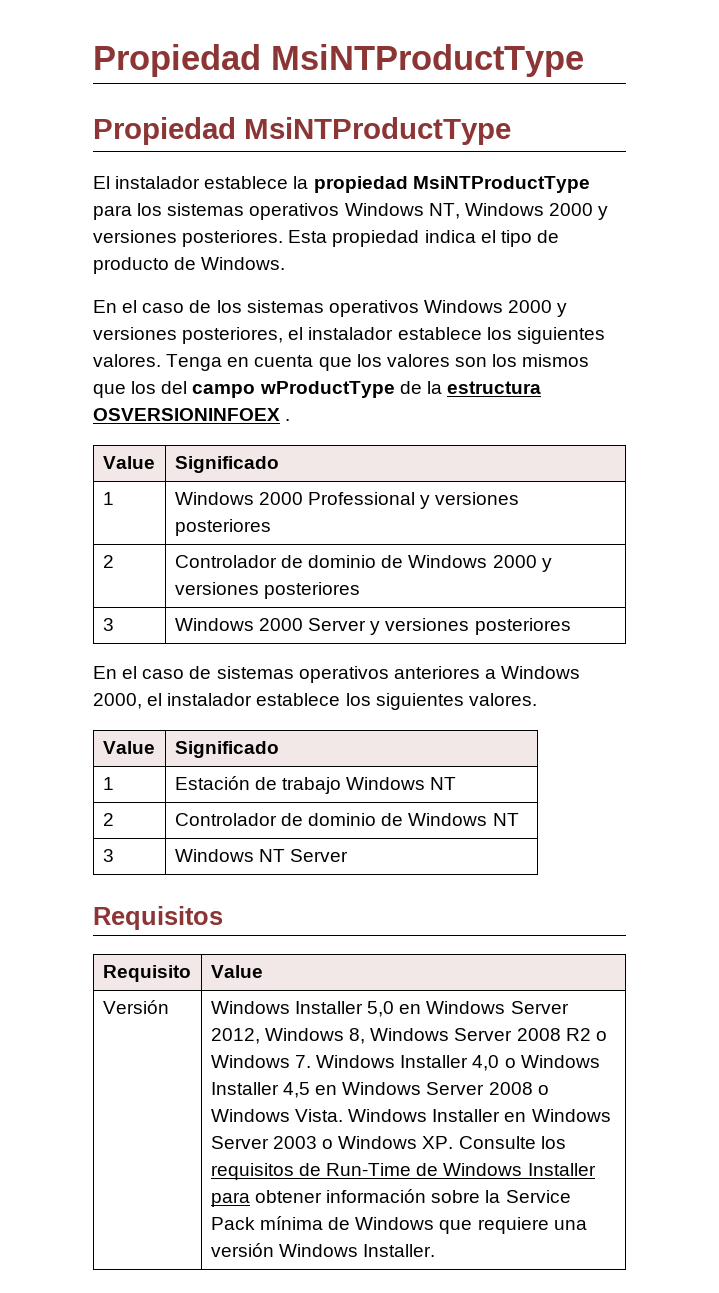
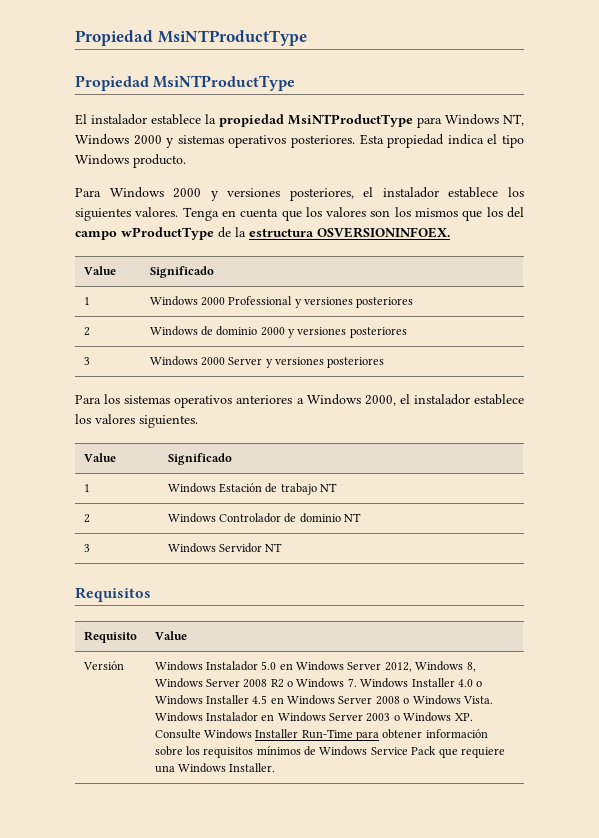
[137,203,340,220] los sistemas operativos -> (442, 122) none
[93,230,177,243] versiones -> [177,135,287,148] sistemas operativos
[536,230,559,243] [93,257,286,274] [93,300,419,317] de producto de Windows. // En el caso de los sistemas operativos -> [75,154,186,168] [75,188,101,197] Windows producto. // Para
[93,408,291,421] OSVERSIONINFOEX . -> [317,227,450,238] OSVERSIONINFOEX.
[174,555,488,568] Controlador de dominio de Windows -> [149,326,258,336] Windows de dominio
[93,666,212,679] En el caso de -> [75,394,121,404] Para los
[375,693,537,710] [102,741,155,754] [174,741,279,758] [102,777,114,790] siguientes valores. // Value | Significado // 1 | -> [95,414,198,428] [83,453,116,462] [167,453,232,465] [83,484,90,492] [167,483,216,493] valores siguientes. // Value | Significado // 1 | Windows
[346,777,426,790] Windows -> (317, 489) none
[174,813,488,826] Controlador de dominio de Windows -> [167,513,341,523] Windows Controlador de dominio
[258,849,349,862] NT Server -> [218,543,283,553] Servidor NT
[294,1001,395,1017] Installer 5,0 -> [205,661,277,671] Instalador 5.0
[472,1055,500,1071] 4,0 -> [457,679,473,687] 4.0
[282,1082,310,1098] 4,5 -> [252,695,268,704] 4.5
[432,1109,501,1122] Installer -> [205,712,258,722] Instalador
[540,1136,566,1149] [210,1163,596,1180] los requisitos de Run-Time de Windows Installer -> [203,729,353,739] Windows Installer Run-Time
[485,1190,571,1203] [210,1216,435,1230] la Service Pack mínima de Windows -> [185,746,437,758] los requisitos mínimos de Windows Service Pack
[210,1243,274,1257] versión -> (175, 769) none

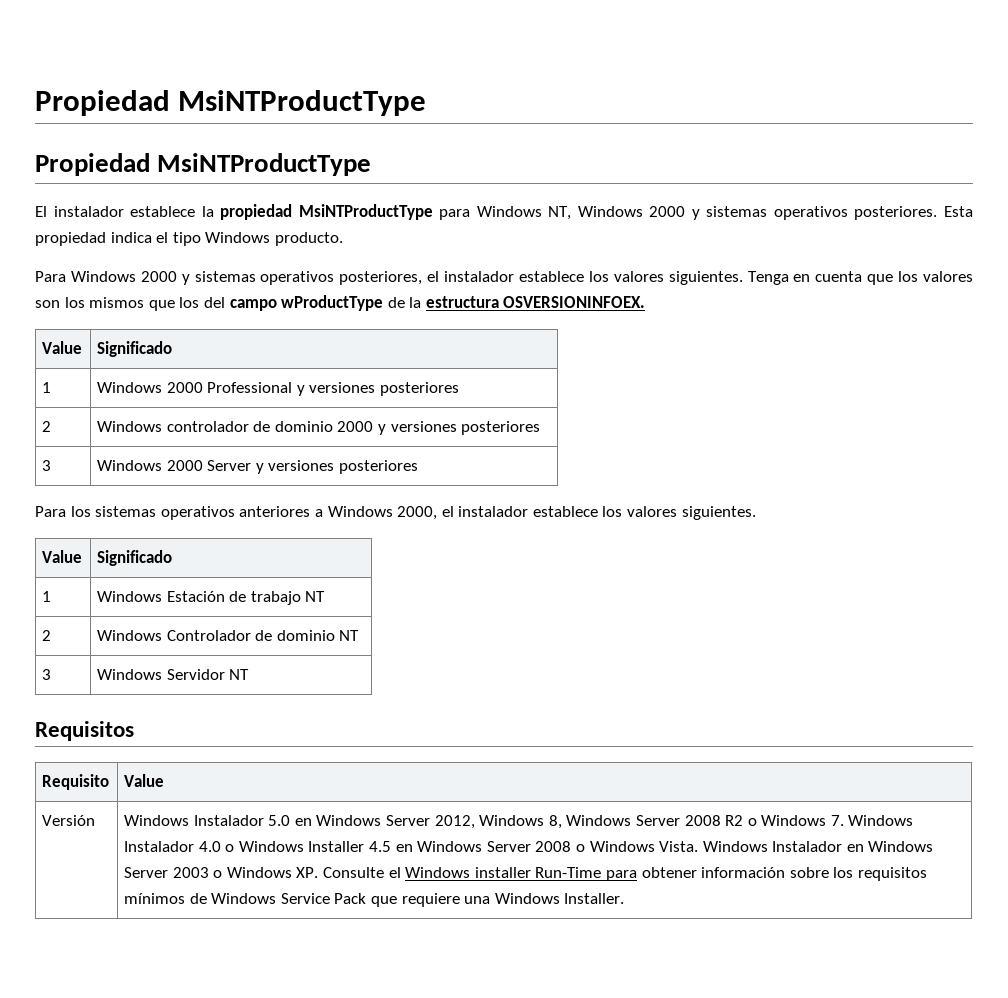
[227,188,281,197] versiones -> [194,271,335,285] sistemas operativos
[75,207,179,221] siguientes valores. -> [613,271,743,285] valores siguientes.
(198, 331) none -> [166,421,249,432] controlador
[411,678,455,687] Installer -> [124,841,195,852] Instalador
[203,729,299,739] Windows Installer -> [388,867,531,878] el Windows installer

